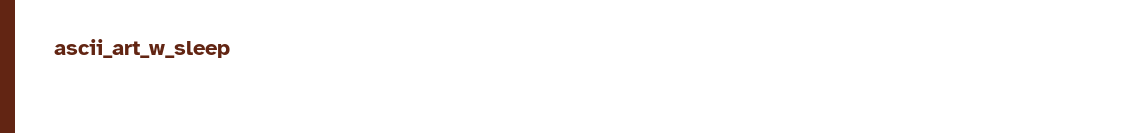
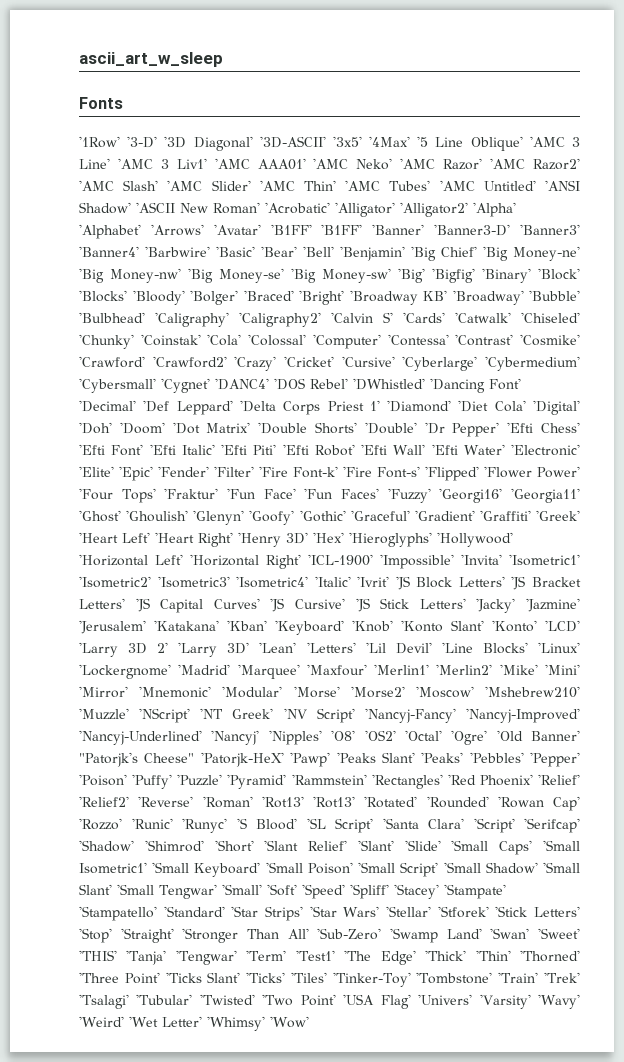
(230, 48) none -> [79,97,123,109] [79,136,580,151] [79,158,581,170] [79,180,581,191] [79,202,516,217] [79,224,580,239] [79,246,580,261] [79,268,580,283] [79,290,580,305] [79,312,580,327] [79,334,580,349] [79,356,580,371] [79,378,521,393] [79,400,580,415] [79,422,580,437] [79,444,580,456] [79,466,580,481] [79,488,580,503] [79,510,580,525] [79,532,513,547] [79,554,580,569] [79,576,581,590] [79,598,581,613] [79,620,580,635] [79,642,580,657] [79,664,580,679] [79,686,580,698] [79,708,580,723] [79,730,580,745] [79,752,580,767] [79,774,580,789] [79,796,580,811] [79,818,580,833] [79,840,580,855] [79,862,580,877] [79,884,506,899] [79,906,580,921] [79,928,580,943] [79,950,581,965] [79,972,581,987] [79,994,581,1009] [79,1016,309,1031] // Fonts // '1Row' '3-D' '3D Diagonal' '3D-ASCII' '3x5' '4Max' '5 Line Oblique' 'AMC 3 Line' 'AMC 3 Liv1' 'AMC AAA01' 'AMC Neko' 'AMC Razor' 'AMC Razor2' 'AMC Slash' 'AMC Slider' 'AMC Thin' 'AMC Tubes' 'AMC Untitled' 'ANSI Shadow' 'ASCII New Roman' 'Acrobatic' 'Alligator' 'Alligator2' 'Alpha' 'Alphabet' 'Arrows' 'Avatar' 'B1FF' 'B1FF' 'Banner' 'Banner3-D' 'Banner3' 'Banner4' 'Barbwire' 'Basic' 'Bear' 'Bell' 'Benjamin' 'Big Chief' 'Big Money-ne' 'Big Money-nw' 'Big Money-se' 'Big Money-sw' 'Big' 'Bigfig' 'Binary' 'Block' 'Blocks' 'Bloody' 'Bolger' 'Braced' 'Bright' 'Broadway KB' 'Broadway' 'Bubble' 'Bulbhead' 'Caligraphy' 'Caligraphy2' 'Calvin S' 'Cards' 'Catwalk' 'Chiseled' 'Chunky' 'Coinstak' 'Cola' 'Colossal' 'Computer' 'Contessa' 'Contrast' 'Cosmike' 'Crawford' 'Crawford2' 'Crazy' 'Cricket' 'Cursive' 'Cyberlarge' 'Cybermedium' 'Cybersmall' 'Cygnet' 'DANC4' 'DOS Rebel' 'DWhistled' 'Dancing Font' 'Decimal' 'Def Leppard' 'Delta Corps Priest 1' 'Diamond' 'Diet Cola' 'Digital' 'Doh' 'Doom' 'Dot Matrix' 'Double Shorts' 'Double' 'Dr Pepper' 'Efti Chess' 'Efti Font' 'Efti Italic' 'Efti Piti' 'Efti Robot' 'Efti Wall' 'Efti Water' 'Electronic' 'Elite' 'Epic' 'Fender' 'Filter' 'Fire Font-k' 'Fire Font-s' 'Flipped' 'Flower Power' 'Four Tops' 'Fraktur' 'Fun Face' 'Fun Faces' 'Fuzzy' 'Georgi16' 'Georgia11' 'Ghost' 'Ghoulish' 'Glenyn' 'Goofy' 'Gothic' 'Graceful' 'Gradient' 'Graffiti' 'Greek' 'Heart Left' 'Heart Right' 'Henry 3D' 'Hex' 'Hieroglyphs' 'Hollywood' 'Horizontal Left' 'Horizontal Right' 'ICL-1900' 'Impossible' 'Invita' 'Isometric1' 'Isometric2' 'Isometric3' 'Isometric4' 'Italic' 'Ivrit' 'JS Block Letters' 'JS Bracket Letters' 'JS Capital Curves' 'JS Cursive' 'JS Stick Letters' 'Jacky' 'Jazmine' 'Jerusalem' 'Katakana' 'Kban' 'Keyboard' 'Knob' 'Konto Slant' 'Konto' 'LCD' 'Larry 3D 2' 'Larry 3D' 'Lean' 'Letters' 'Lil Devil' 'Line Blocks' 'Linux' 'Lockergnome' 'Madrid' 'Marquee' 'Maxfour' 'Merlin1' 'Merlin2' 'Mike' 'Mini' 'Mirror' 'Mnemonic' 'Modular' 'Morse' 'Morse2' 'Moscow' 'Mshebrew210' 'Muzzle' 'NScript' 'NT Greek' 'NV Script' 'Nancyj-Fancy' 'Nancyj-Improved' 'Nancyj-Underlined' 'Nancyj' 'Nipples' 'O8' 'OS2' 'Octal' 'Ogre' 'Old Banner' "Patorjk's Cheese" 'Patorjk-HeX' 'Pawp' 'Peaks Slant' 'Peaks' 'Pebbles' 'Pepper' 'Poison' 'Puffy' 'Puzzle' 'Pyramid' 'Rammstein' 'Rectangles' 'Red Phoenix' 'Relief' 'Relief2' 'Reverse' 'Roman' 'Rot13' 'Rot13' 'Rotated' 'Rounded' 'Rowan Cap' 'Rozzo' 'Runic' 'Runyc' 'S Blood' 'SL Script' 'Santa Clara' 'Script' 'Serifcap' 'Shadow' 'Shimrod' 'Short' 'Slant Relief' 'Slant' 'Slide' 'Small Caps' 'Small Isometric1' 'Small Keyboard' 'Small Poison' 'Small Script' 'Small Shadow' 'Small Slant' 'Small Tengwar' 'Small' 'Soft' 'Speed' 'Spliff' 'Stacey' 'Stampate' 'Stampatello' 'Standard' 'Star Strips' 'Star Wars' 'Stellar' 'Stforek' 'Stick Letters' 'Stop' 'Straight' 'Stronger Than All' 'Sub-Zero' 'Swamp Land' 'Swan' 'Sweet' 'THIS' 'Tanja' 'Tengwar' 'Term' 'Test1' 'The Edge' 'Thick' 'Thin' 'Thorned' 'Three Point' 'Ticks Slant' 'Ticks' 'Tiles' 'Tinker-Toy' 'Tombstone' 'Train' 'Trek' 'Tsalagi' 'Tubular' 'Twisted' 'Two Point' 'USA Flag' 'Univers' 'Varsity' 'Wavy' 'Weird' 'Wet Letter' 'Whimsy' 'Wow'

